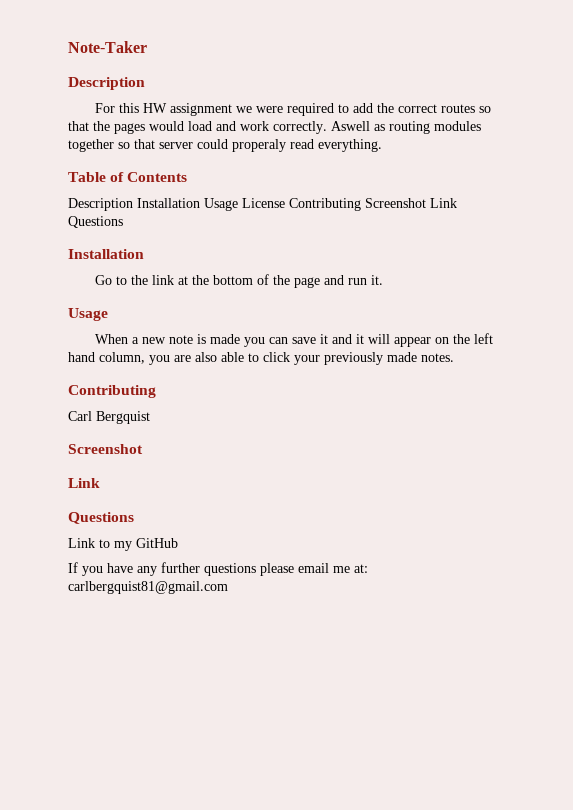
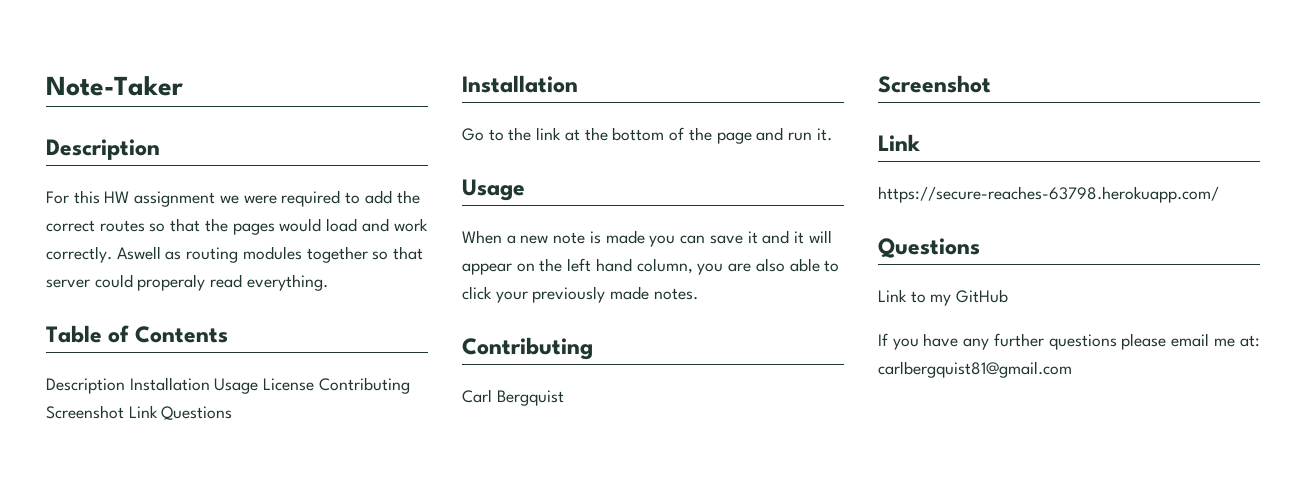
(100, 483) none -> [878,186,1219,203] // https://secure-reaches-63798.herokuapp.com/

